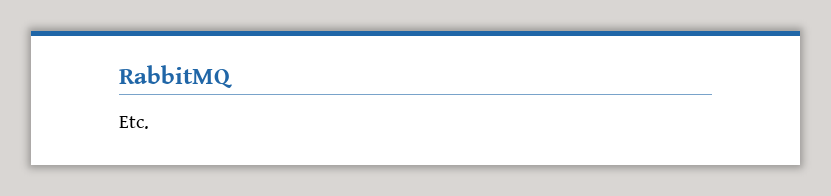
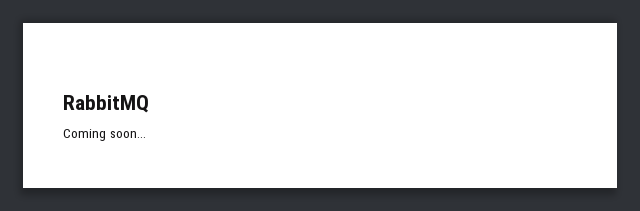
[119,116,149,129] Etc. -> [63,129,146,141] Coming soon...

